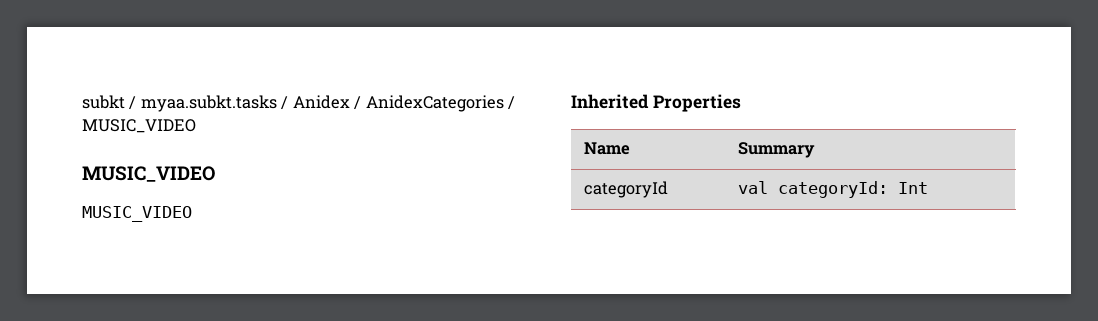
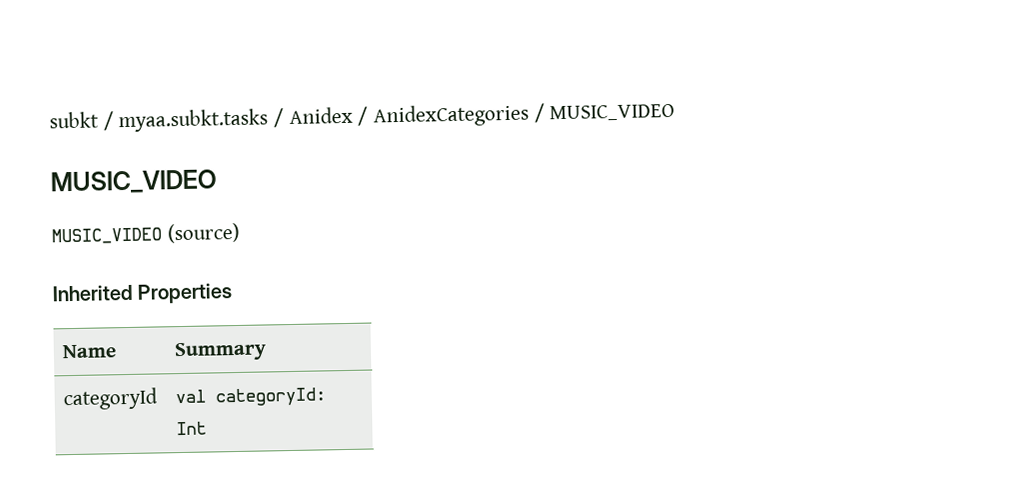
(192, 214) none -> [166,222,240,244] (source)

